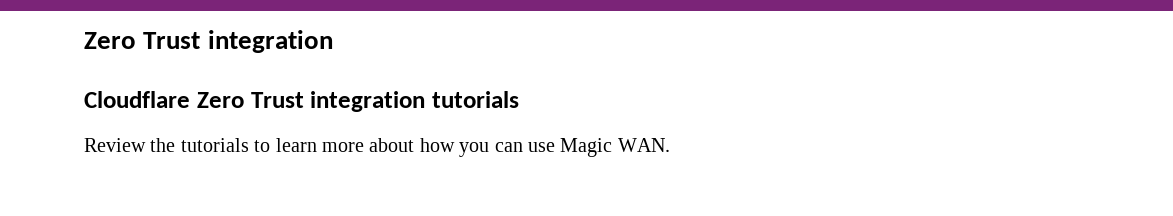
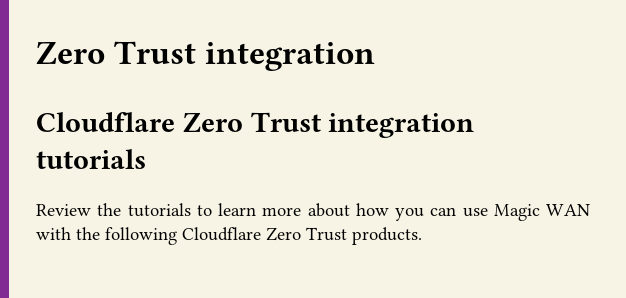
[617,138,670,152] WAN. -> [546,204,590,216] [36,227,422,245] WAN with the following Cloudflare Zero Trust products.

